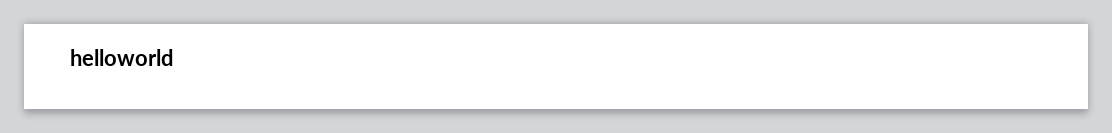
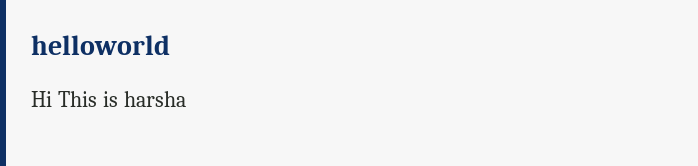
(173, 57) none -> [31,91,186,107] // Hi This is harsha

